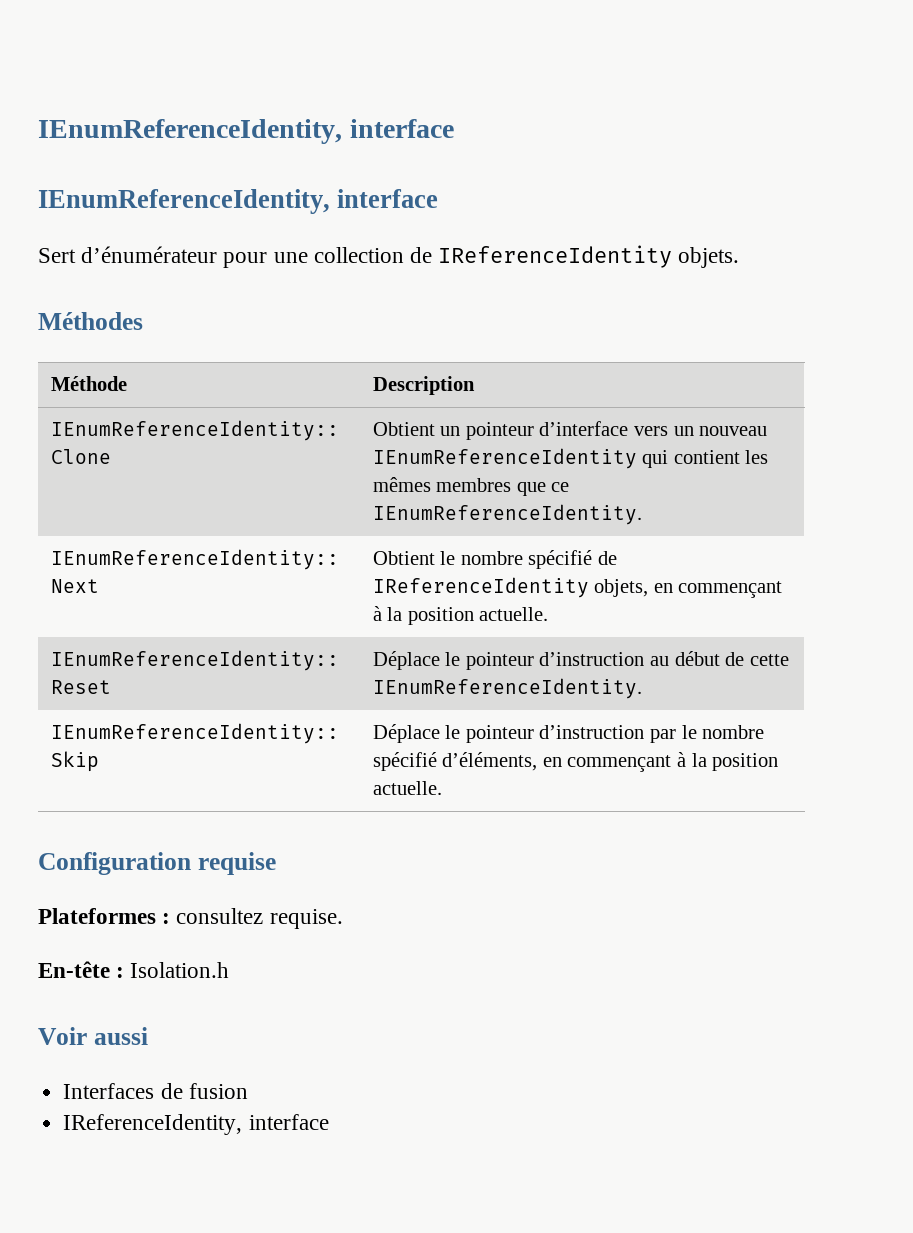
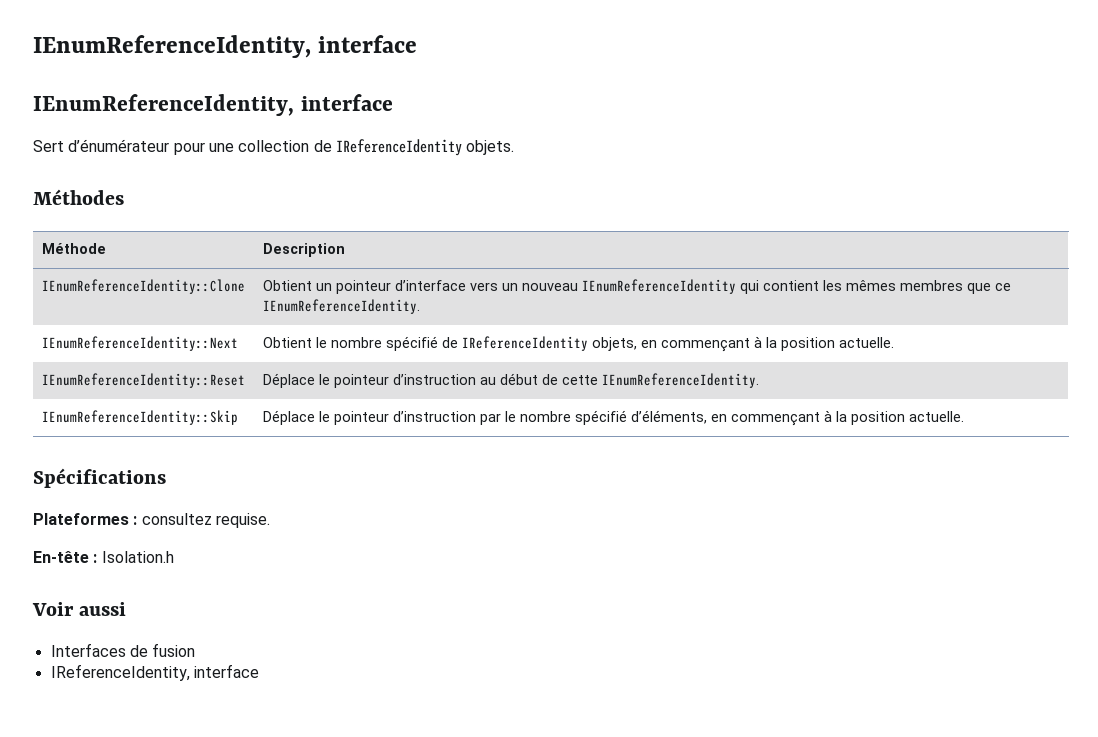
[38,852,276,875] Configuration requise -> [33,468,166,488] Spécifications

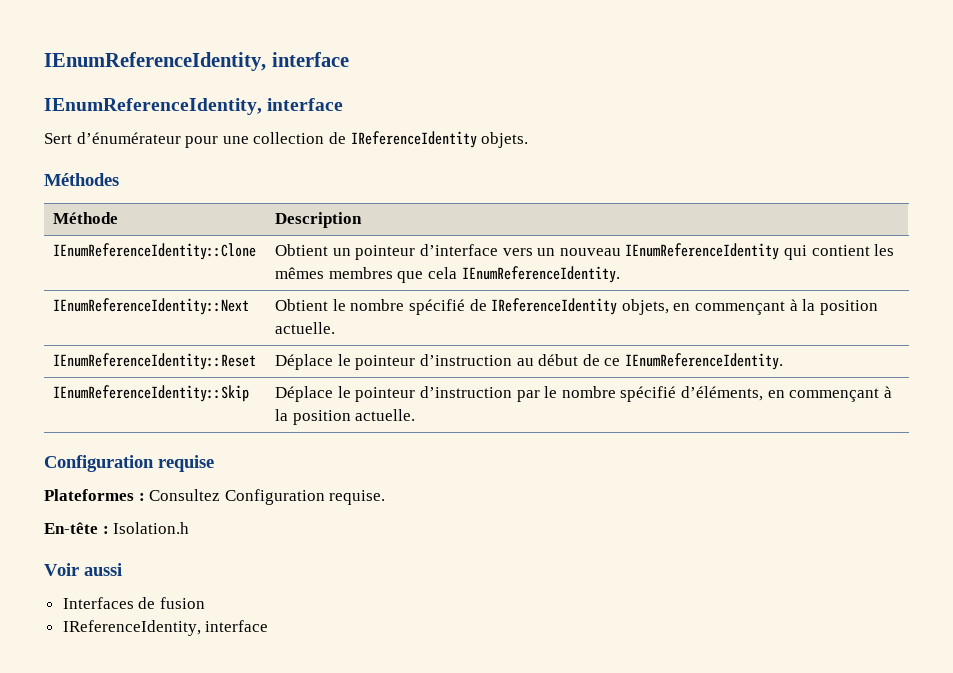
[994,283,1011,291] ce -> [428,267,458,279] cela
[561,375,598,385] cette -> [604,358,621,366] ce
[33,468,166,488] Spécifications -> [44,455,214,472] Configuration requise
[141,513,212,525] consultez -> [149,489,325,505] Consultez Configuration

